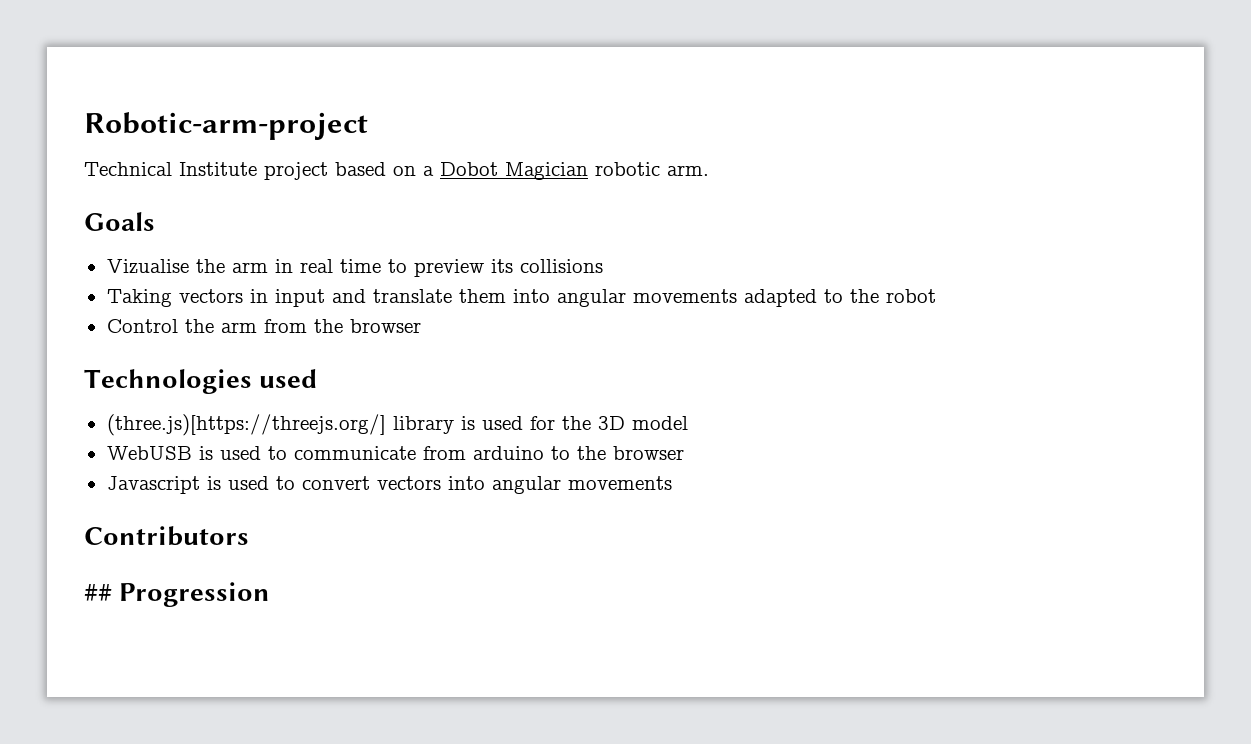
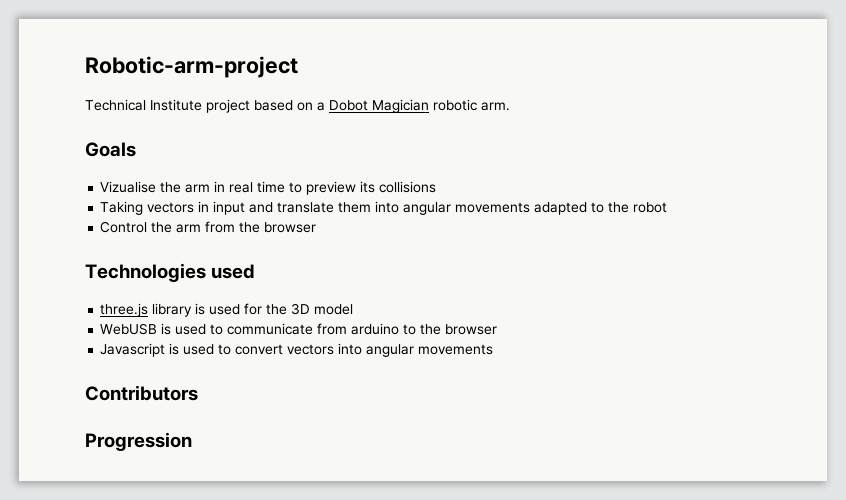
[106,414,386,436] (three.js)[https://threejs.org/] -> [100,303,149,317] three.js
[84,584,112,601] ## -> (198, 393) none

